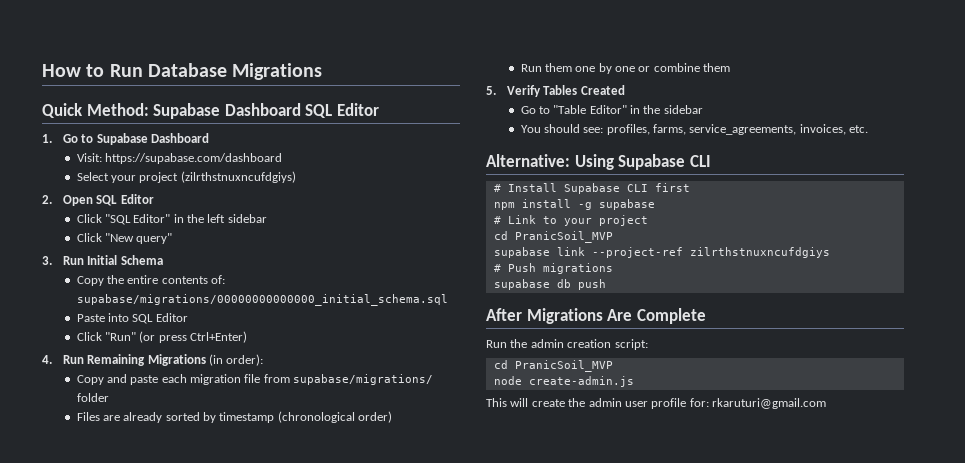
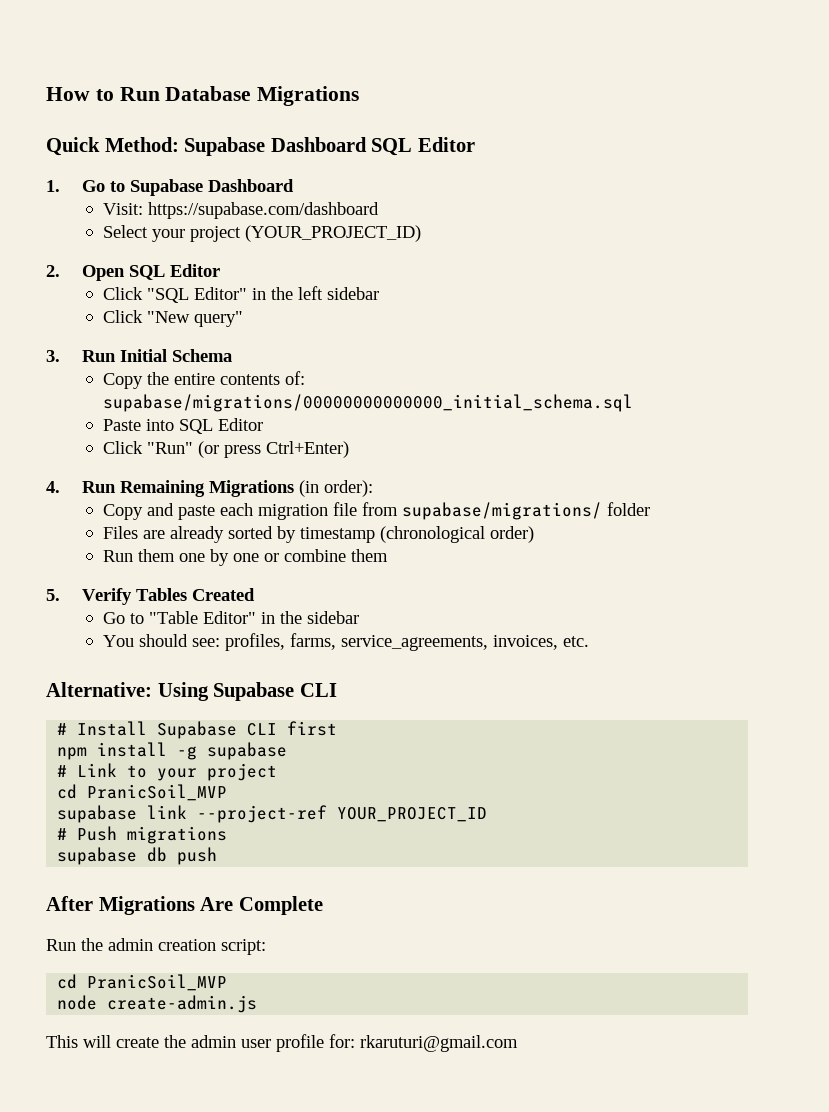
[180,171,296,183] (zilrthstnuxncufdgiys) -> [244,225,421,242] (YOUR_PROJECT_ID)
[689,247,830,258] zilrthstnuxncufdgiys -> [337,807,488,822] YOUR_PROJECT_ID

